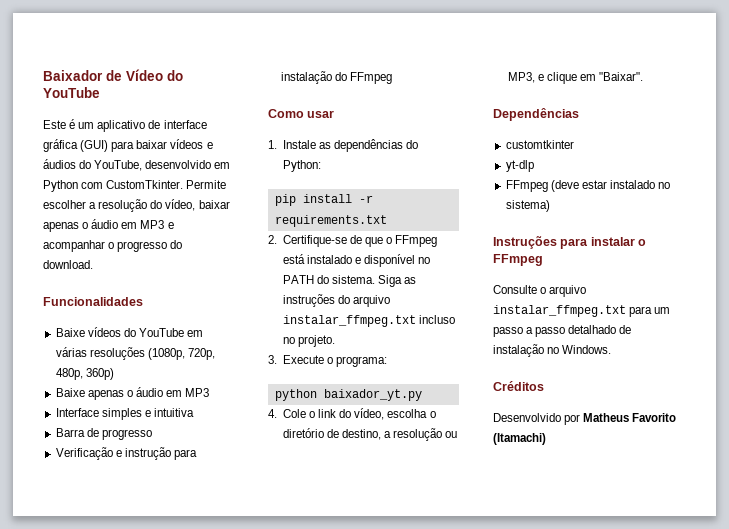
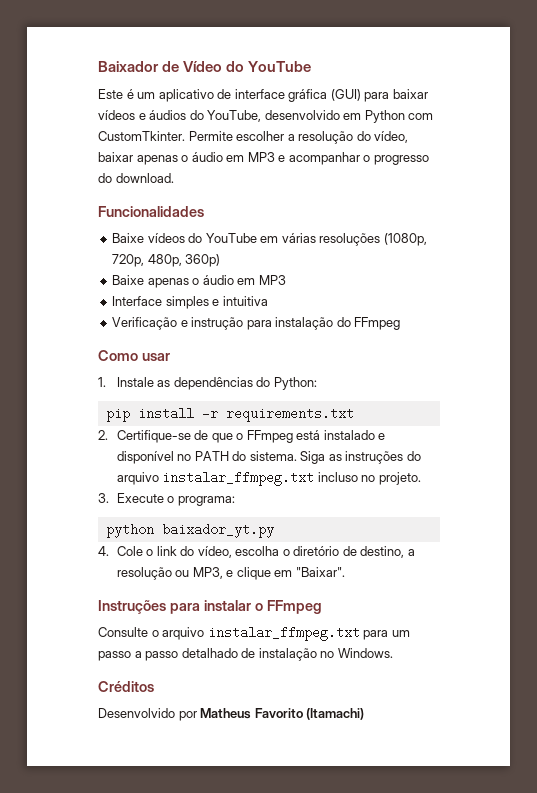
[55,428,152,440] // Barra de progresso -> (268, 301) none
[493,108,579,121] [505,140,574,149] [505,160,534,172] [505,180,671,192] [505,200,550,212] // Dependências // customtkinter // yt-dlp // FFmpeg (deve estar instalado no sistema) -> (345, 572) none

